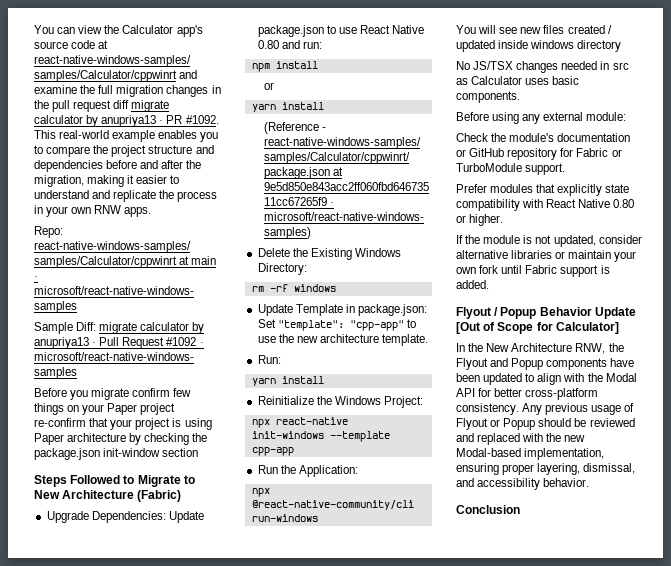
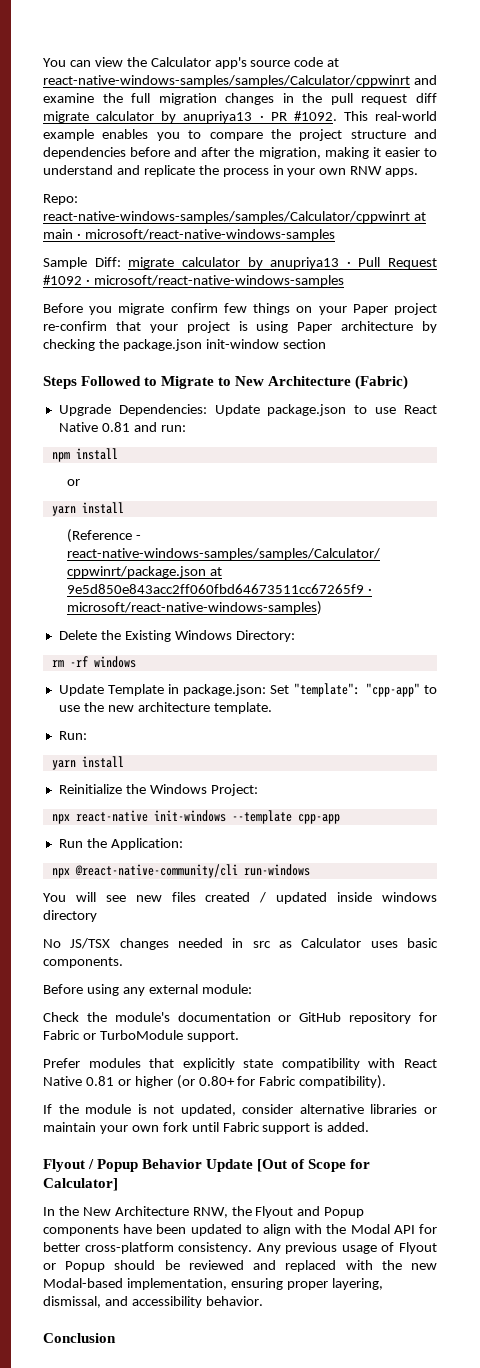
[257,40,279,49] 0.80 -> [101,422,130,432] 0.81
[613,199,635,208] [456,214,504,226] 0.80 or higher. -> [85,1075,387,1089] 0.81 or higher (or 0.80+ for Fabric compatibility).

